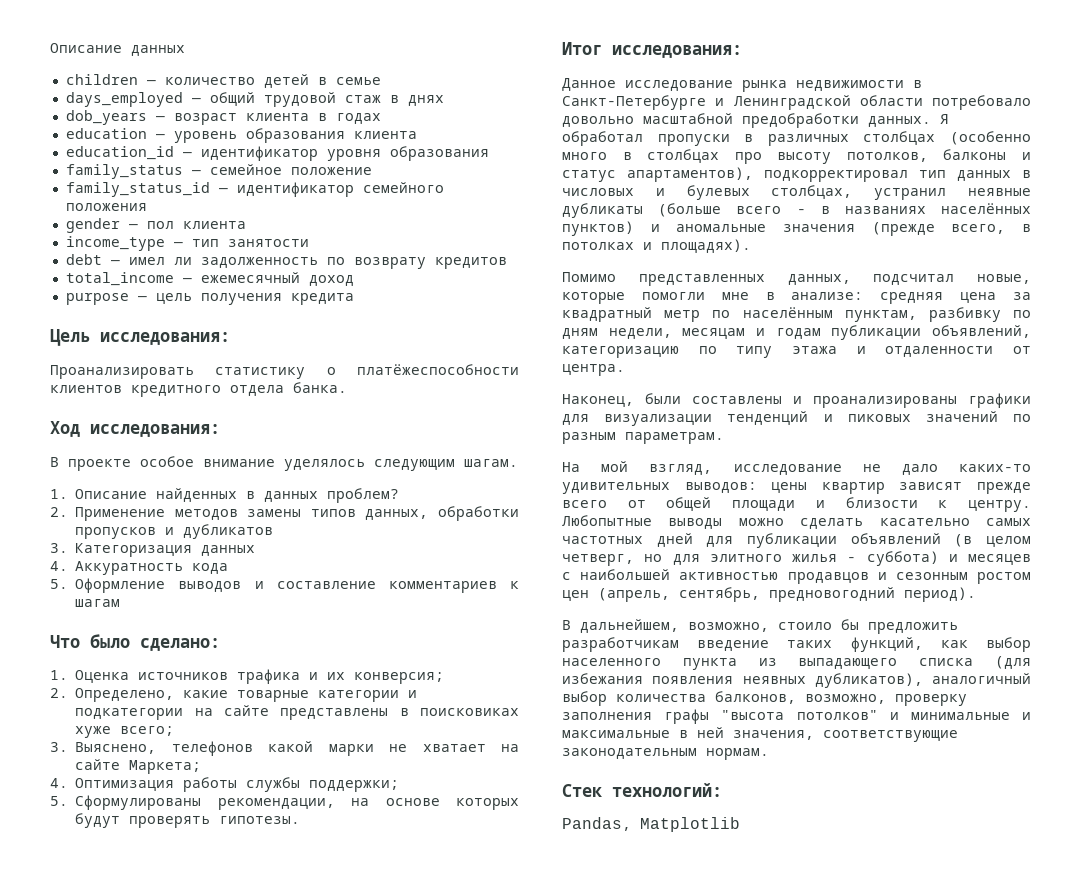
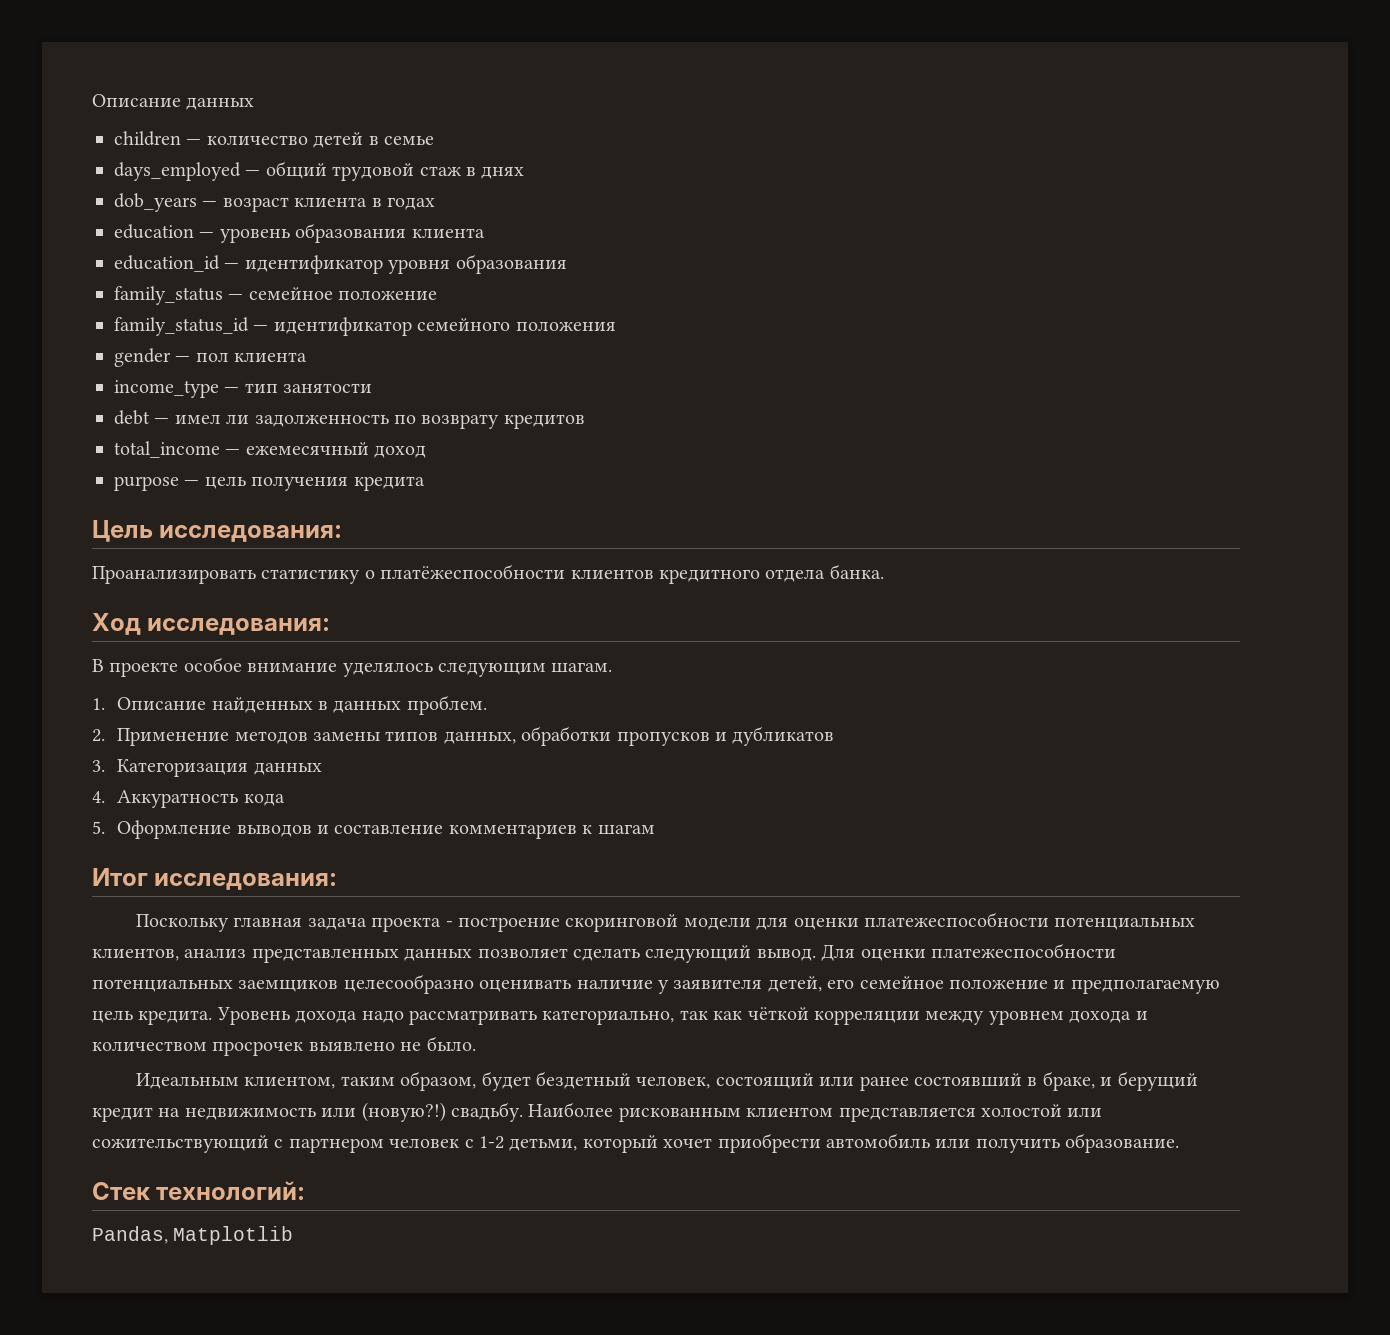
[327,488,400,503] проблем? -> [406,695,487,715] проблем.
[50,634,220,651] [50,669,445,684] [50,688,418,702] [75,705,519,720] [75,726,175,738] [50,741,519,756] [75,759,202,774] [50,777,400,792] [50,795,519,810] [75,813,301,828] [562,42,742,58] [562,78,922,92] [562,95,1031,110] [562,113,949,128] [562,131,1031,146] [562,149,1031,164] [562,167,1031,182] [562,185,1031,200] [562,203,1031,218] [562,221,1031,236] [562,239,751,253] [562,272,1031,286] [562,292,1031,304] [562,307,1031,322] [562,325,1031,340] [562,346,1031,358] [562,364,625,376] [562,393,1031,408] [562,411,1031,426] [562,432,724,444] [562,461,1031,475] [562,482,1031,494] [562,497,1031,512] [562,515,1031,529] [562,533,1031,548] [562,551,1031,566] [562,569,1031,584] [562,587,976,602] [562,619,958,634] [562,637,1031,652] [562,656,1031,670] [562,673,1031,688] [562,691,967,706] [562,709,1031,724] [562,727,958,742] [562,748,769,760] Что было сделано: // 1. Оценка источников трафика и их конверсия; // 2. Определено, какие товарные категории и подкатегории на сайте представлены в поисковиках хуже всего; // 3. Выяснено, телефонов какой марки не хватает на сайте Маркета; // 4. Оптимизация работы службы поддержки; // 5. Сформулированы рекомендации, на основе которых будут проверять гипотезы. // Итог исследования: // Данное исследование рынка недвижимости в Санкт-Петербурге и Ленинградской области потребовало довольно масштабной предобработки данных. Я обработал пропуски в различных столбцах (особенно много в столбцах про высоту потолков, балконы и статус апартаментов), подкорректировал тип данных в числовых и булевых столбцах, устранил неявные дубликаты (больше всего - в названиях населённых пунктов) и аномальные значения (прежде всего, в потолках и площадях). // Помимо представленных данных, подсчитал новые, которые помогли мне в анализе: средняя цена за квадратный метр по населённым пунктам, разбивку по дням недели, месяцам и годам публикации объявлений, категоризацию по типу этажа и отдаленности от центра. // Наконец, были составлены и проанализированы графики для визуализации тенденций и пиковых значений по разным параметрам. // На мой взгляд, исследование не дало каких-то удивительных выводов: цены квартир зависят прежде всего от общей площади и близости к центру. Любопытные выводы можно сделать касательно самых частотных дней для публикации объявлений (в целом четверг, но для элитного жилья - суббота) и месяцев с наибольшей активностью продавцов и сезонным ростом цен (апрель, сентябрь, предновогодний период). // В дальнейшем, возможно, стоило бы предложить разработчикам введение таких функций, как выбор населенного пункта из выпадающего списка (для избежания появления неявных дубликатов), аналогичный выбор количества балконов, возможно, проверку заполнения графы "высота потолков" и минимальные и максимальные в ней значения, соответствующие законодательным нормам. -> [92,868,338,890] [135,912,1196,932] [92,943,1116,963] [92,974,1220,994] [92,1007,1148,1025] [92,1036,476,1056] [135,1071,1198,1091] [92,1102,1103,1122] [92,1133,1180,1153] Итог исследования: // Поскольку главная задача проекта - построение скоринговой модели для оценки платежеспособности потенциальных клиентов, анализ представленных данных позволяет сделать следующий вывод. Для оценки платежеспособности потенциальных заемщиков целесообразно оценивать наличие у заявителя детей, его семейное положение и предполагаемую цель кредита. Уровень дохода надо рассматривать категориально, так как чёткой корреляции между уровнем дохода и количеством просрочек выявлено не было. // Идеальным клиентом, таким образом, будет бездетный человек, состоящий или ранее состоявший в браке, и берущий кредит на недвижимость или (новую?!) свадьбу. Наиболее рискованным клиентом представляется холостой или сожительствующий с партнером человек с 1-2 детьми, который хочет приобрести автомобиль или получить образование.

